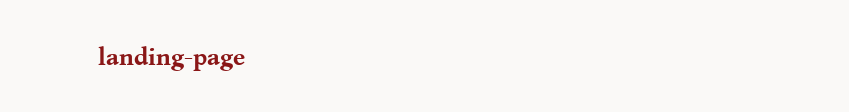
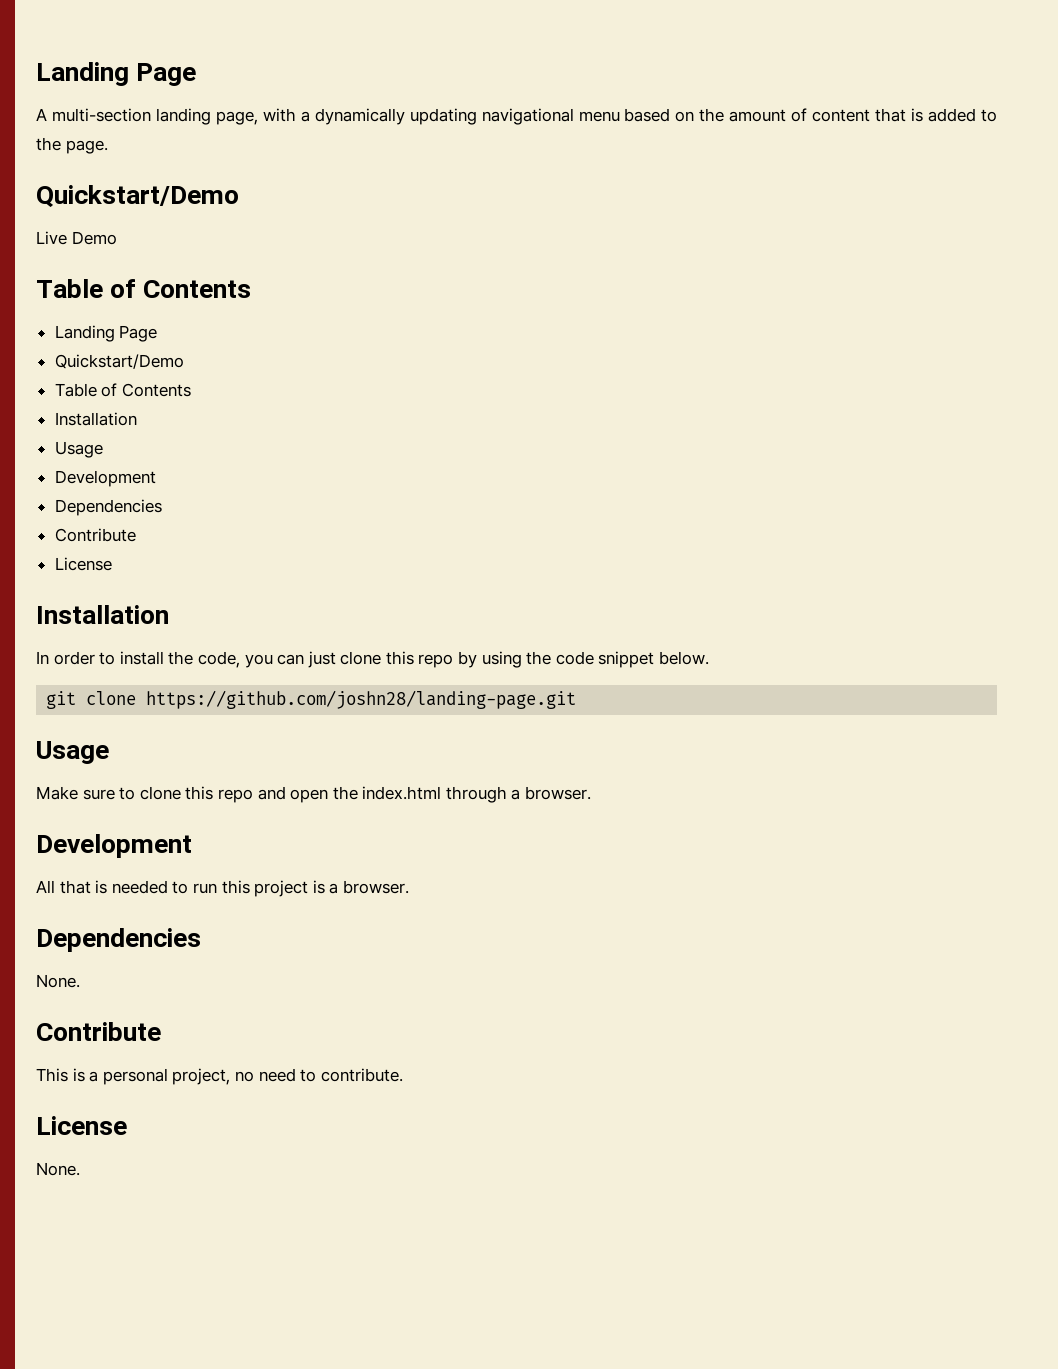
[98,46,245,71] landing-page -> [36,62,197,86] [36,108,997,125] [36,137,108,154] [36,185,239,208] [36,231,117,245] [36,279,252,298] [54,325,158,342] [54,354,184,369] [54,383,191,397] [54,412,137,426] [54,441,103,458] [54,470,156,487] [54,499,162,516] [54,528,136,542] [54,557,112,571] [36,605,169,624] [36,651,710,668] [46,690,577,709] [36,741,109,764] [36,786,592,803] [36,834,192,858] [36,880,409,897] [36,928,201,952] [36,974,80,988] [36,1022,161,1041] [36,1068,403,1085] [36,1116,127,1135] [36,1162,80,1176] Landing Page // A multi-section landing page, with a dynamically updating navigational menu based on the amount of content that is added to the page. // Quickstart/Demo // Live Demo // Table of Contents // Landing Page // Quickstart/Demo // Table of Contents // Installation // Usage // Development // Dependencies // Contribute // License // Installation // In order to install the code, you can just clone this repo by using the code snippet below. // git clone https://github.com/joshn28/landing-page.git // Usage // Make sure to clone this repo and open the index.html through a browser. // Development // All that is needed to run this project is a browser. // Dependencies // None. // Contribute // This is a personal project, no need to contribute. // License // None.

